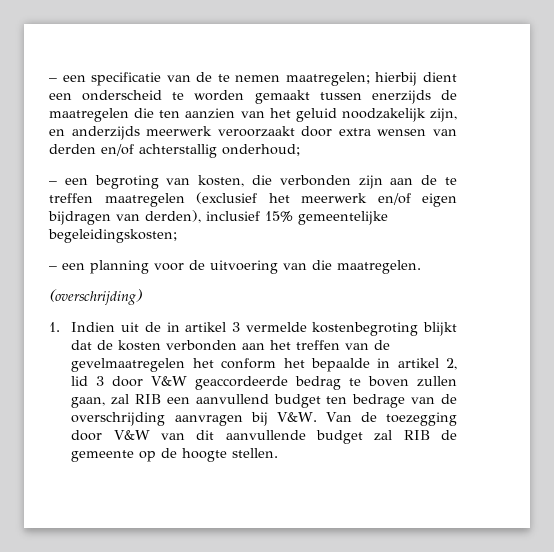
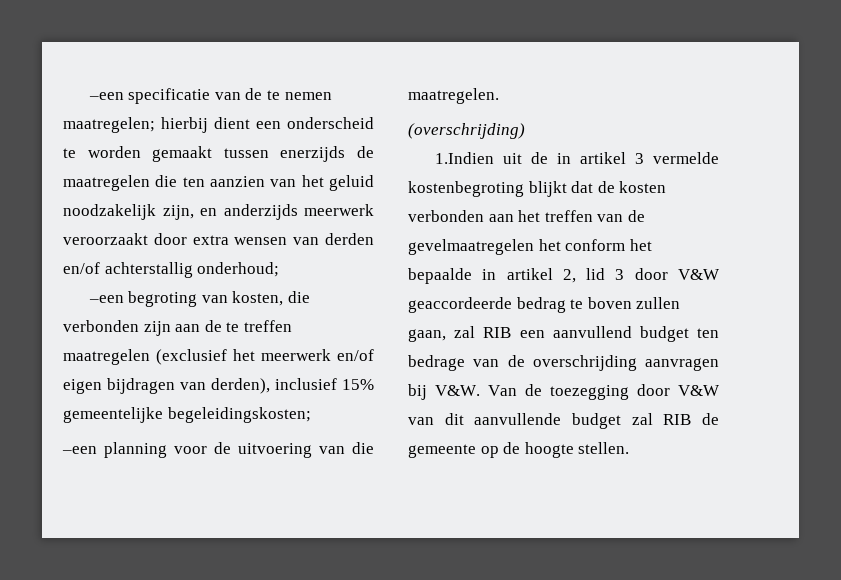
[49,75,86,82] – een -> [88,92,124,100] –een
[49,178,88,185] – een -> [88,295,124,303] –een
[49,263,85,270] – een -> [62,446,97,454] –een
[49,322,116,332] 1. Indien -> [434,152,494,164] 1.Indien

